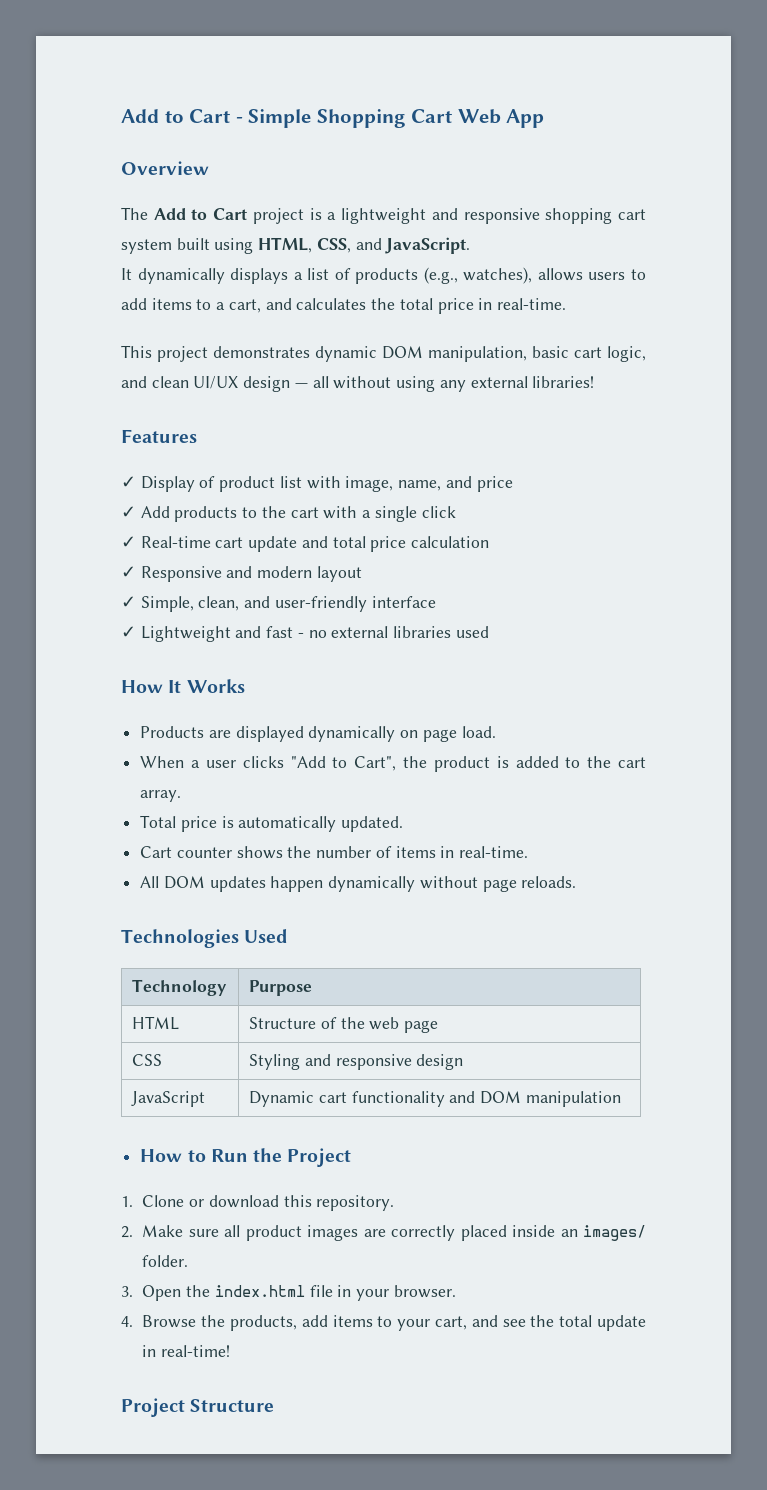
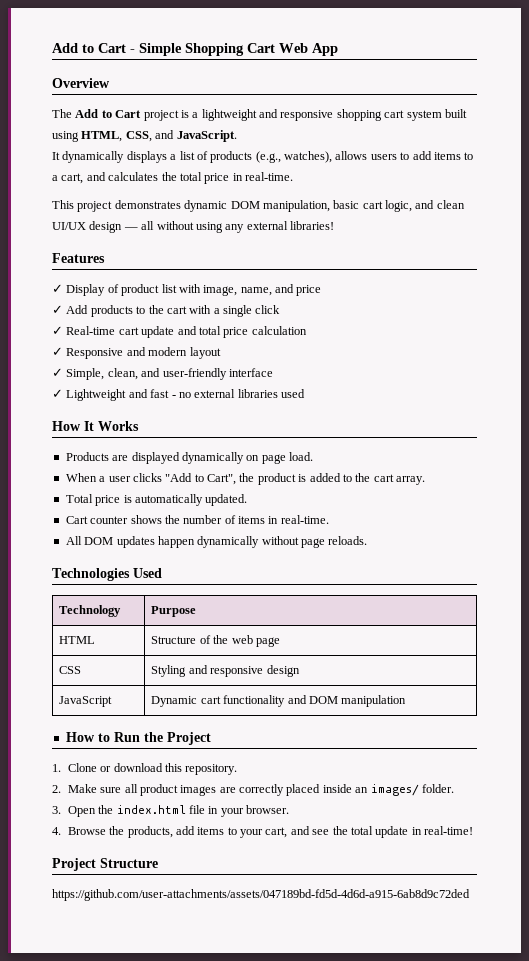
(275, 1405) none -> [52,889,470,901] // https://github.com/user-attachments/assets/047189bd-fd5d-4d6d-a915-6ab8d9c72ded

